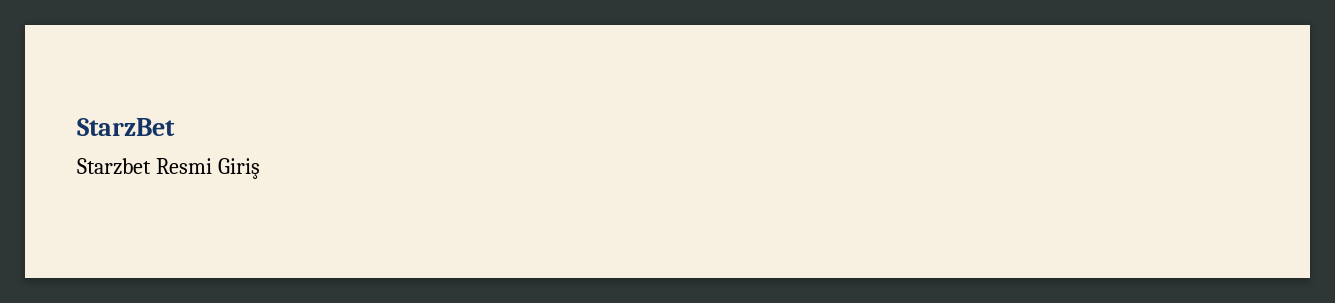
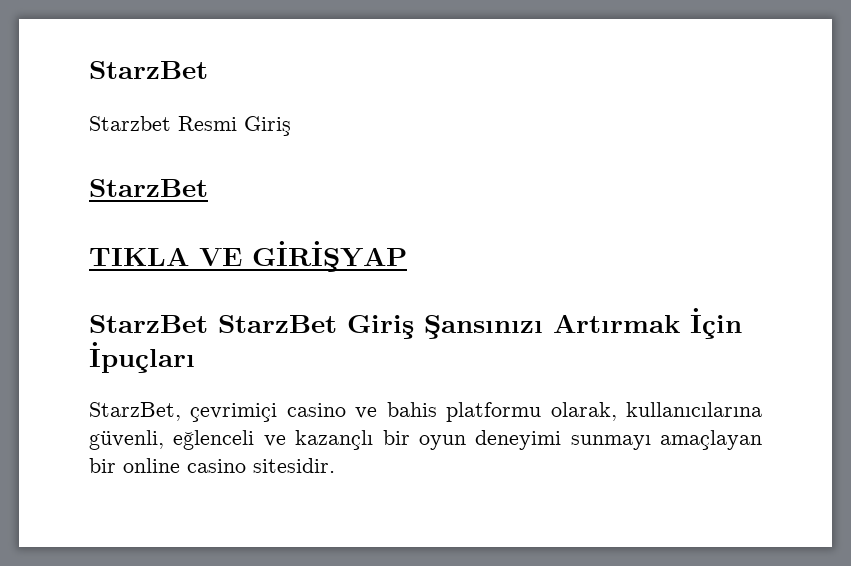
(260, 168) none -> [89,179,208,197] [89,241,407,272] [89,308,742,339] [89,342,195,373] [89,402,763,422] [89,430,762,450] [89,458,335,473] // StarzBet // TIKLA VE GİRİŞYAP // StarzBet StarzBet Giriş Şansınızı Artırmak İçin İpuçları // StarzBet, çevrimiçi casino ve bahis platformu olarak, kullanıcılarına güvenli, eğlenceli ve kazançlı bir oyun deneyimi sunmayı amaçlayan bir online casino sitesidir.

